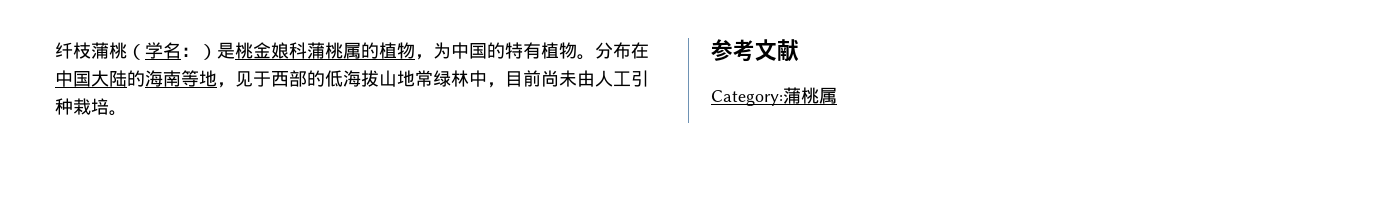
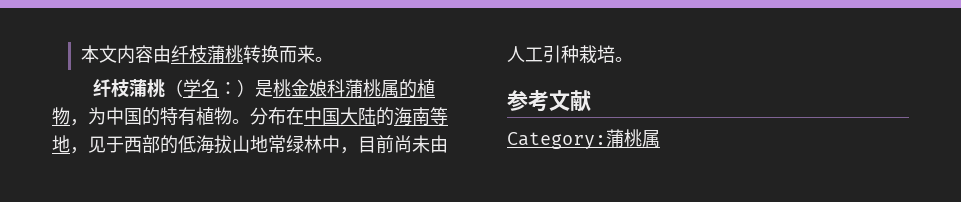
(55, 50) none -> [80,45,333,64] 本文内容由纤枝蒲桃转换而来。 //

